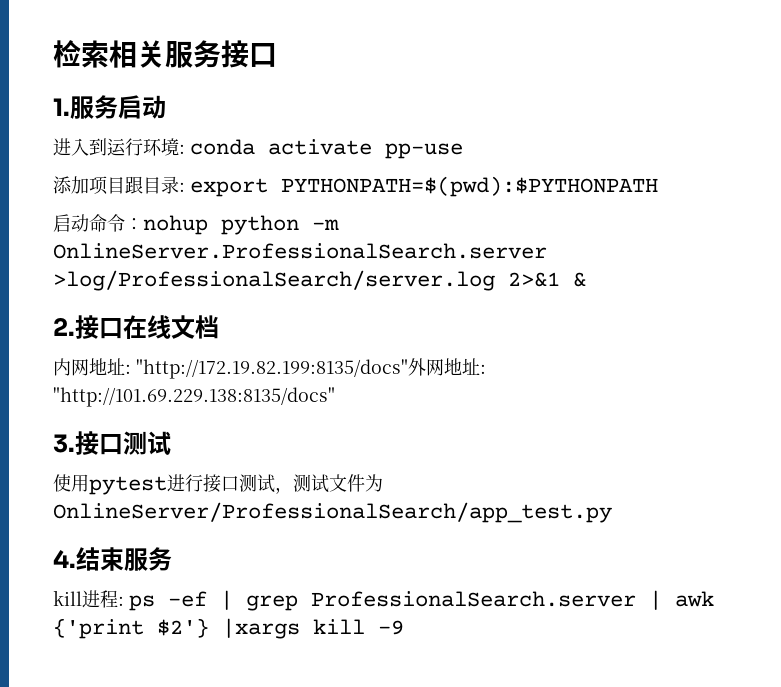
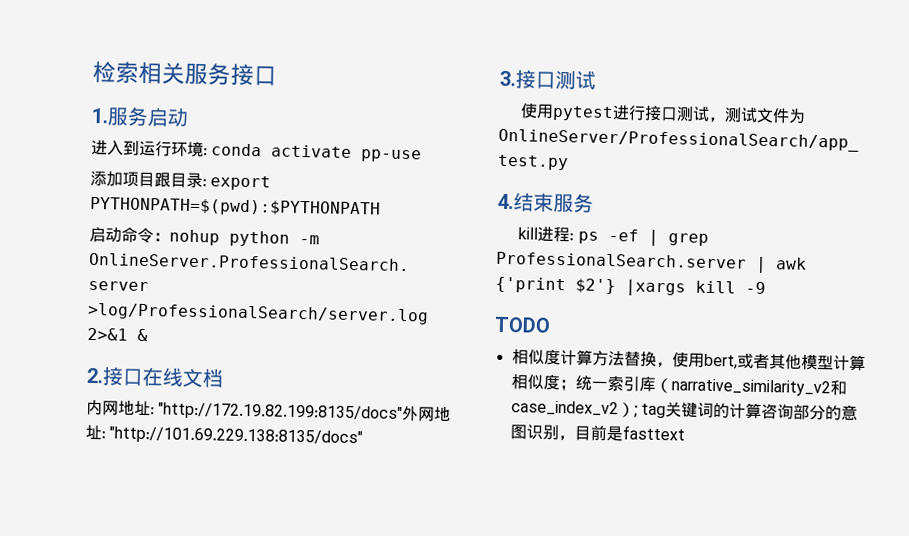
(404, 627) none -> [494,316,551,333] [511,349,866,371] [510,374,847,397] [510,400,858,421] [509,424,685,442] // TODO // 相似度计算方法替换，使用bert,或者其他模型计算相似度；统一索引库（narrative_similarity_v2和case_index_v2）; tag关键词的计算咨询部分的意图识别，目前是fasttext

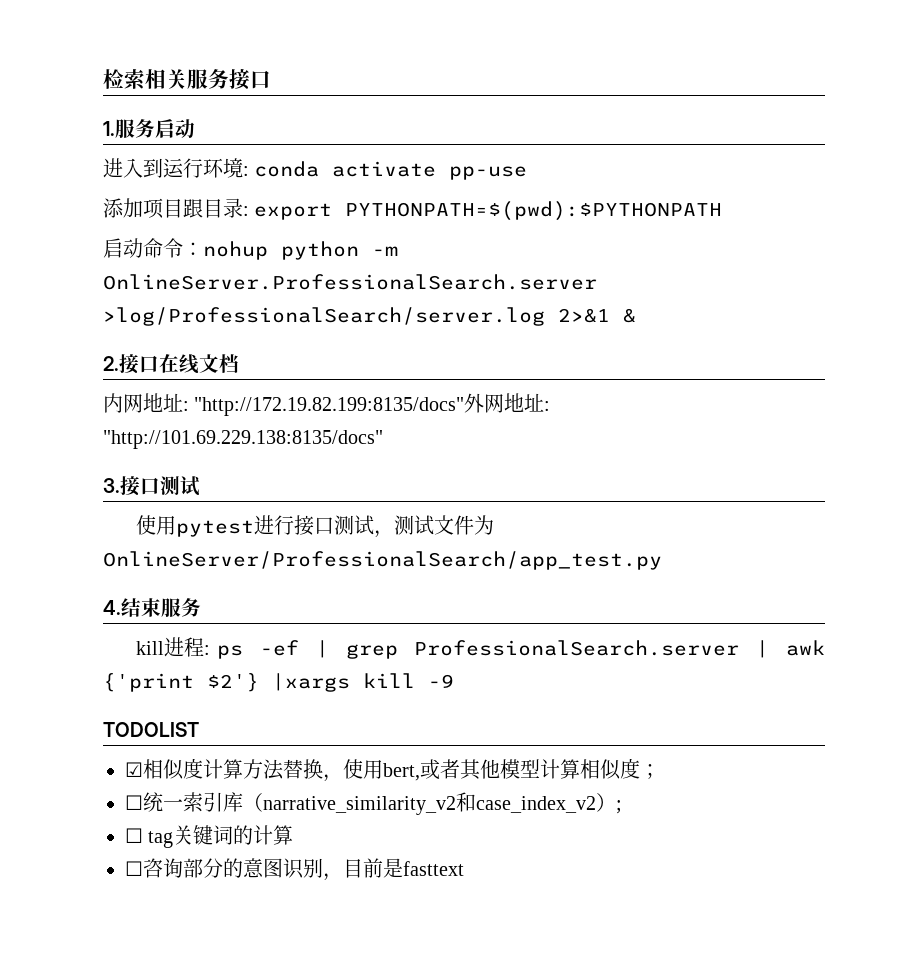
[494,316,551,333] TODO // -> [103,722,199,737] [125,762,143,777] TODOLIST // ☑
(576, 385) none -> [125,795,143,810] // ☐
(638, 411) none -> [125,828,143,843] // ☐
(762, 410) none -> [125,861,143,876] // ☐

